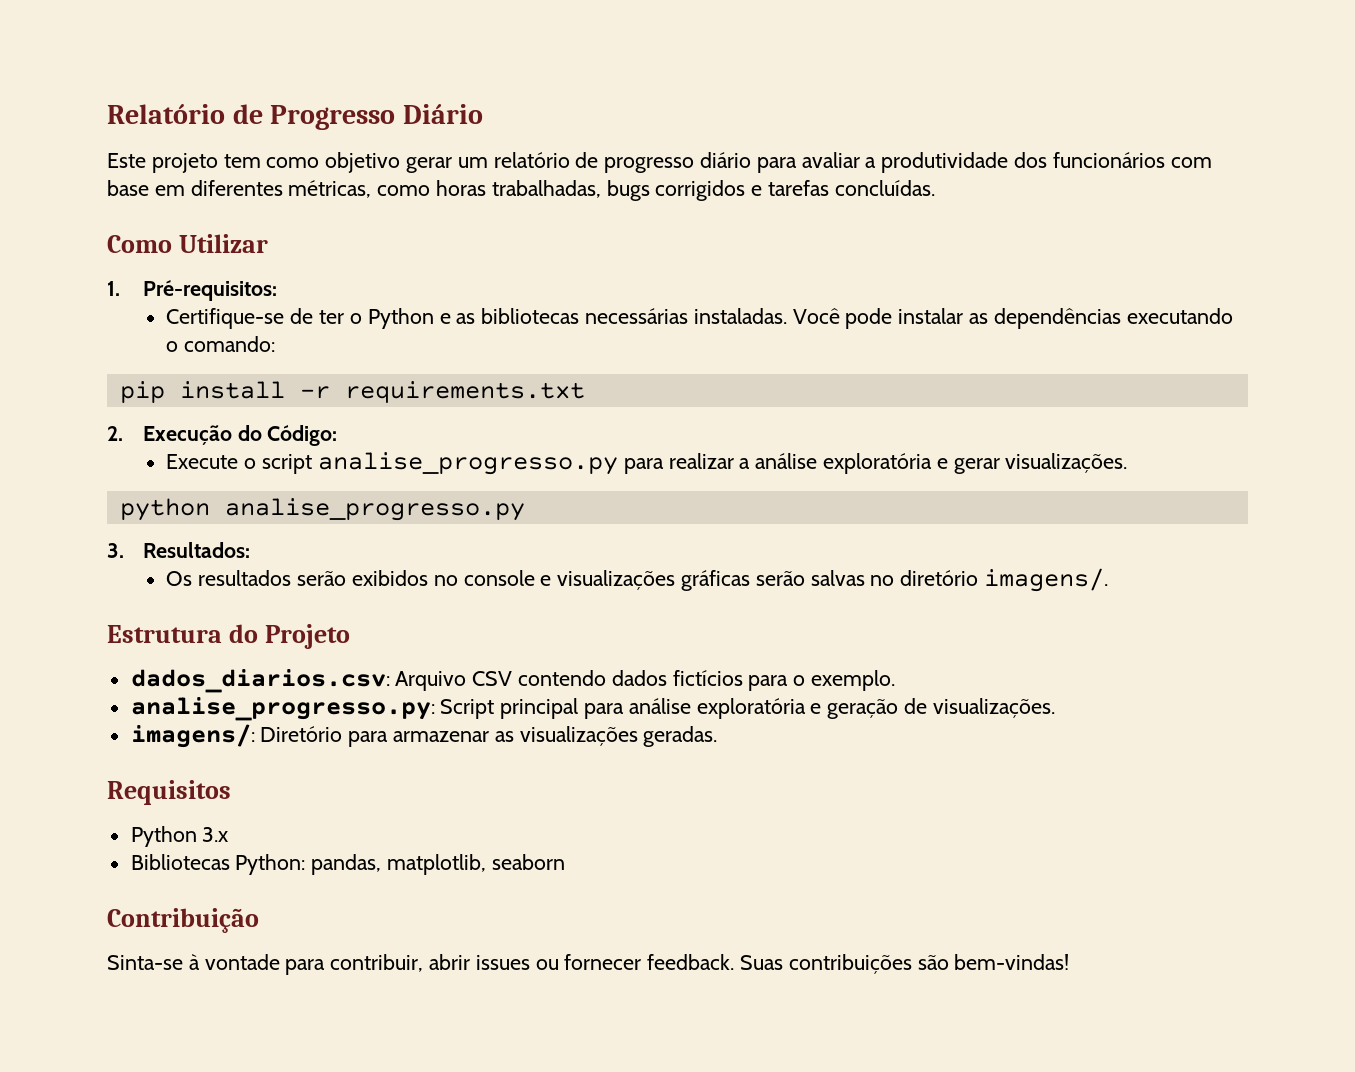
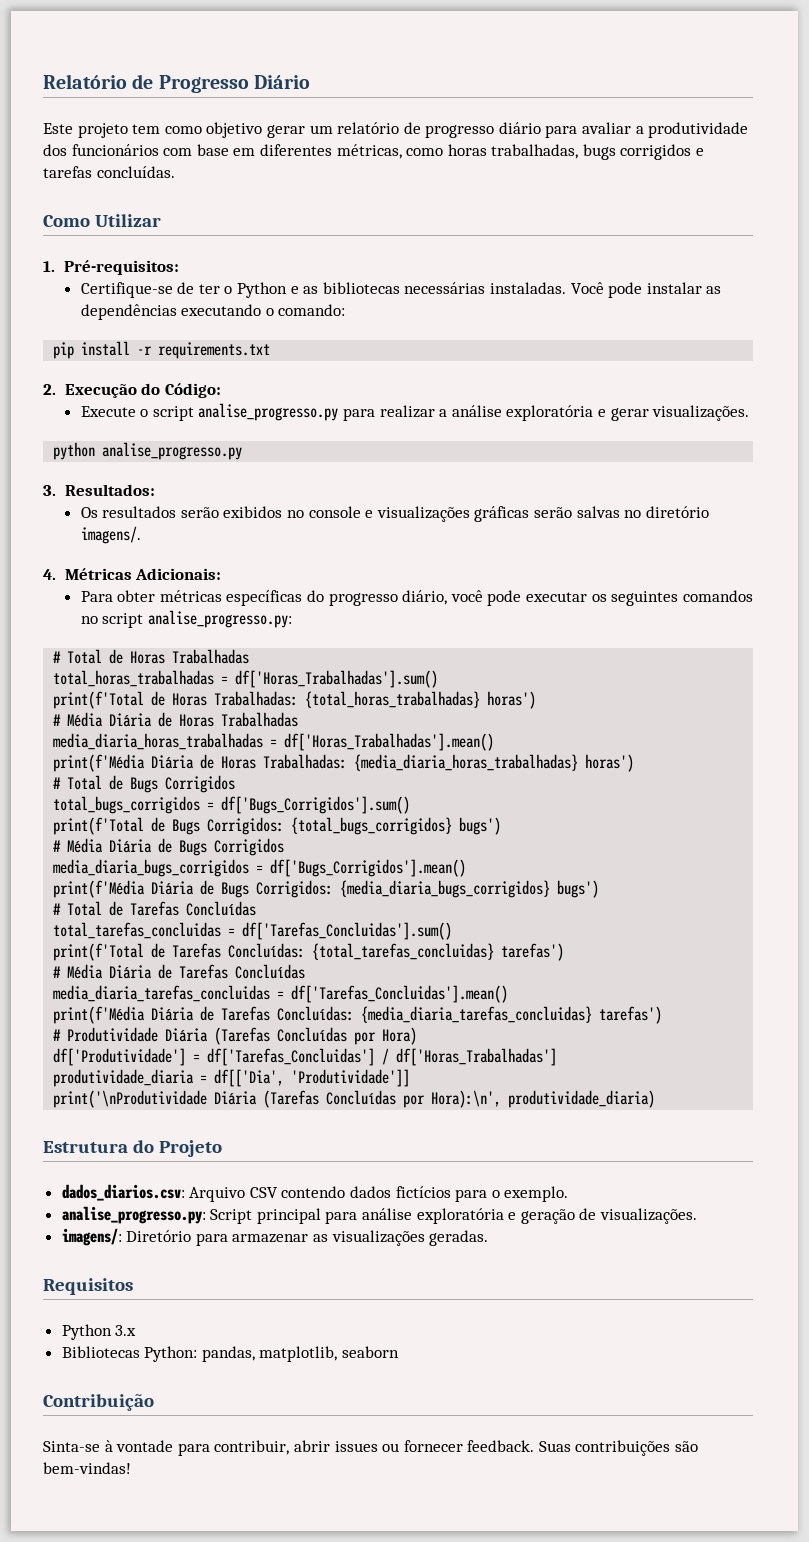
(1108, 580) none -> [43,568,222,580] [80,590,753,606] [80,610,292,628] [53,649,250,664] [53,670,439,688] [53,691,537,709] [53,712,299,727] [53,733,495,751] [53,754,635,772] [53,775,236,793] [53,796,411,814] [53,817,502,835] [53,838,285,856] [53,859,467,877] [53,880,600,898] [53,901,257,916] [53,922,453,940] [53,943,565,961] [53,964,306,979] [53,985,509,1003] [53,1006,663,1024] [53,1027,418,1045] [53,1048,558,1066] [53,1069,411,1087] [53,1090,656,1108] // 4. Métricas Adicionais: // Para obter métricas específicas do progresso diário, você pode executar os seguintes comandos no script analise_progresso.py: // # Total de Horas Trabalhadas // total_horas_trabalhadas = df['Horas_Trabalhadas'].sum() // print(f'Total de Horas Trabalhadas: {total_horas_trabalhadas} horas') // # Média Diária de Horas Trabalhadas // media_diaria_horas_trabalhadas = df['Horas_Trabalhadas'].mean() // print(f'Média Diária de Horas Trabalhadas: {media_diaria_horas_trabalhadas} horas') // # Total de Bugs Corrigidos // total_bugs_corrigidos = df['Bugs_Corrigidos'].sum() // print(f'Total de Bugs Corrigidos: {total_bugs_corrigidos} bugs') // # Média Diária de Bugs Corrigidos // media_diaria_bugs_corrigidos = df['Bugs_Corrigidos'].mean() // print(f'Média Diária de Bugs Corrigidos: {media_diaria_bugs_corrigidos} bugs') // # Total de Tarefas Concluídas // total_tarefas_concluidas = df['Tarefas_Concluidas'].sum() // print(f'Total de Tarefas Concluídas: {total_tarefas_concluidas} tarefas') // # Média Diária de Tarefas Concluídas // media_diaria_tarefas_concluidas = df['Tarefas_Concluidas'].mean() // print(f'Média Diária de Tarefas Concluídas: {media_diaria_tarefas_concluidas} tarefas') // # Produtividade Diária (Tarefas Concluídas por Hora) // df['Produtividade'] = df['Tarefas_Concluidas'] / df['Horas_Trabalhadas'] // produtividade_diaria = df[['Dia', 'Produtividade']] // print('\nProdutividade Diária (Tarefas Concluídas por Hora):\n', produtividade_diaria)

